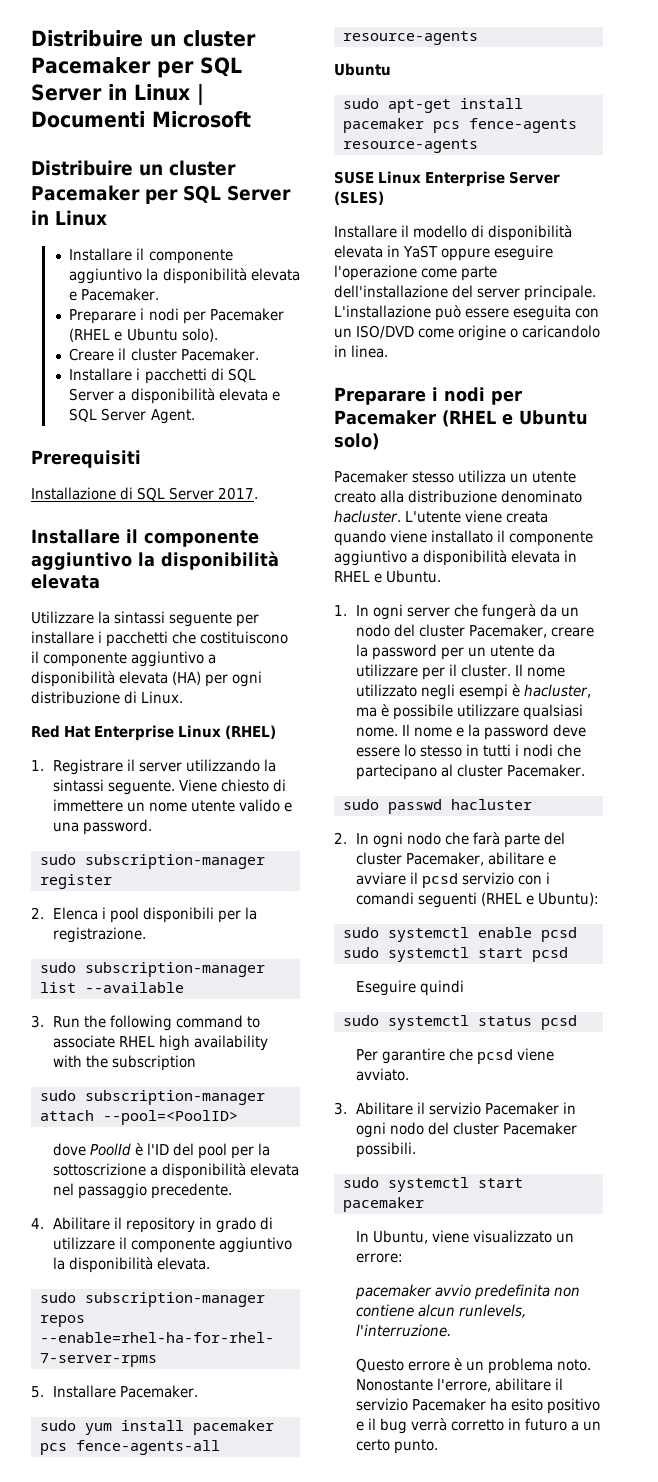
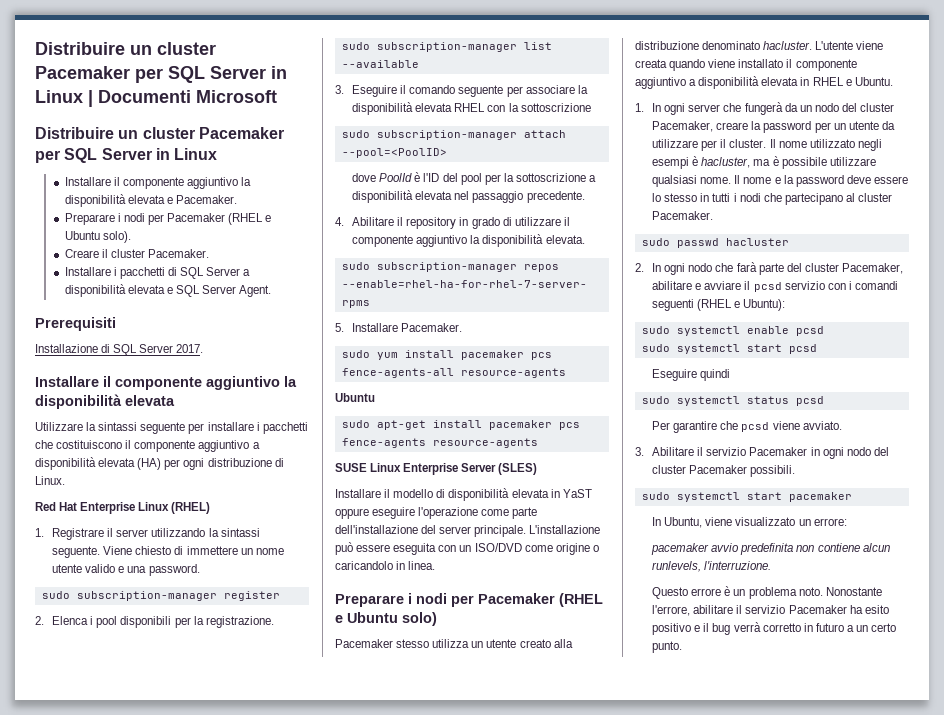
[52,1015,261,1031] [52,1035,269,1051] [52,1055,196,1071] Run the following command to associate RHEL high availability with the subscription -> [352,85,588,97] [352,102,591,115] Eseguire il comando seguente per associare la disponibilità elevata RHEL con la sottoscrizione

